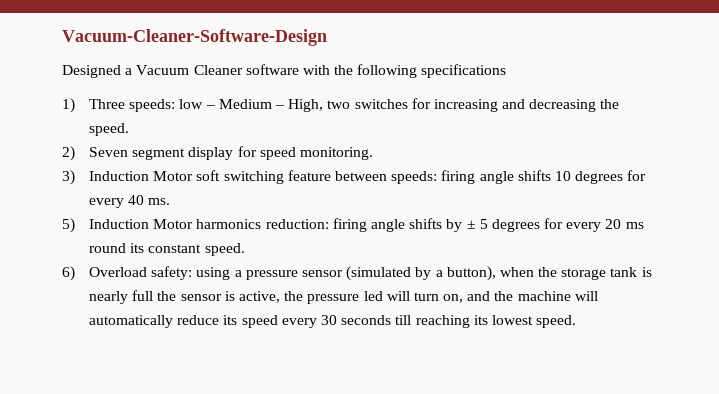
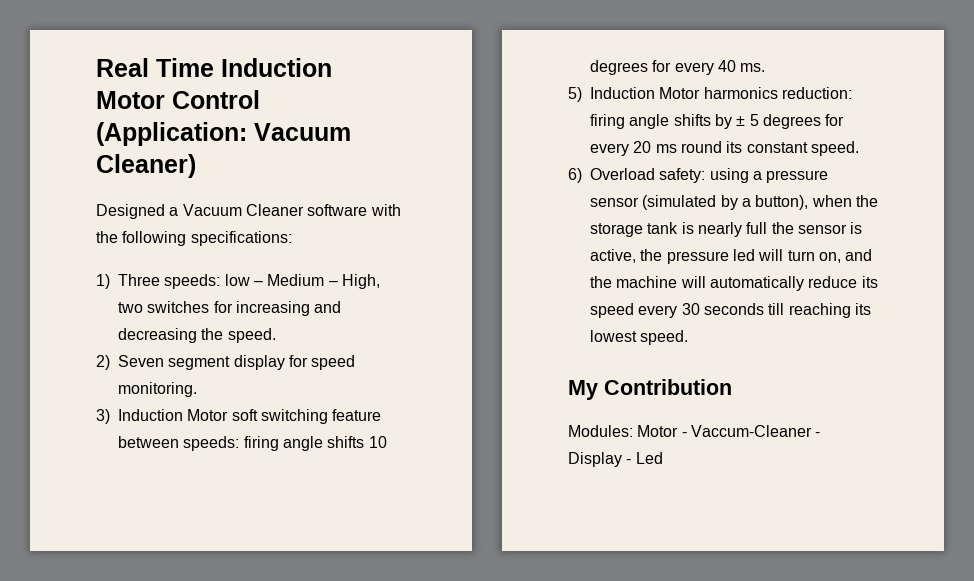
[62,29,327,46] Vacuum-Cleaner-Software-Design -> [96,58,332,77] [96,90,260,109] [96,122,351,146] [96,154,196,178] Real Time Induction Motor Control (Application: Vacuum Cleaner)
[421,64,507,78] specifications -> [190,231,292,246] specifications:
(577, 321) none -> [568,379,732,400] [568,425,821,437] [568,452,663,467] // My Contribution // Modules: Motor - Vaccum-Cleaner - Display - Led

